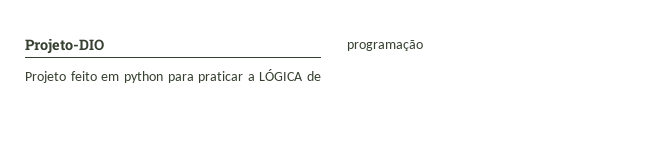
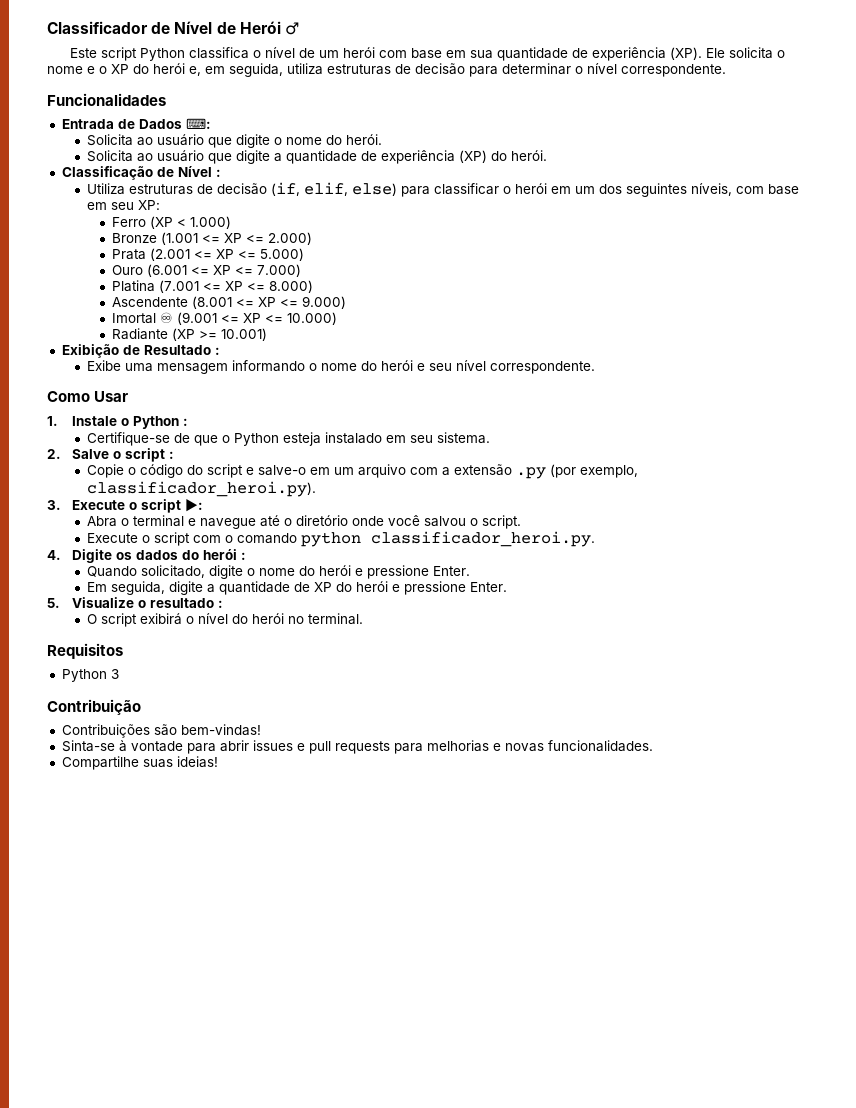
[25,38,104,54] [25,69,321,83] [347,40,423,51] Projeto-DIO // Projeto feito em python para praticar a LÓGICA de programação -> [47,21,299,35] [70,47,786,61] [47,63,726,77] [47,93,166,106] [61,118,211,129] [86,134,382,148] [86,150,547,164] [61,166,221,180] [86,182,799,197] [86,200,160,210] [111,216,231,229] [111,232,312,245] [111,248,304,261] [111,264,301,277] [111,280,313,293] [111,296,346,309] [111,312,337,325] [111,328,267,341] [61,344,220,358] [86,360,595,374] [47,391,129,402] [47,416,188,429] [86,432,490,446] [47,448,174,462] [86,464,638,479] [86,481,316,497] [47,499,203,513] [86,515,521,529] [86,531,595,547] [47,549,246,563] [86,565,470,579] [86,581,507,595] [47,597,223,608] [86,613,363,627] [47,643,123,659] [61,669,119,682] [47,699,141,715] [61,724,261,738] [61,740,653,754] [61,756,218,770] Classificador de Nível de Herói ♂ // Este script Python classifica o nível de um herói com base em sua quantidade de experiência (XP). Ele solicita o nome e o XP do herói e, em seguida, utiliza estruturas de decisão para determinar o nível correspondente. // Funcionalidades // Entrada de Dados ⌨: // Solicita ao usuário que digite o nome do herói. // Solicita ao usuário que digite a quantidade de experiência (XP) do herói. // Classificação de Nível : // Utiliza estruturas de decisão (if, elif, else) para classificar o herói em um dos seguintes níveis, com base em seu XP: // Ferro (XP < 1.000) // Bronze (1.001 <= XP <= 2.000) // Prata (2.001 <= XP <= 5.000) // Ouro (6.001 <= XP <= 7.000) // Platina (7.001 <= XP <= 8.000) // Ascendente (8.001 <= XP <= 9.000) // Imortal ♾ (9.001 <= XP <= 10.000) // Radiante (XP >= 10.001) // Exibição de Resultado : // Exibe uma mensagem informando o nome do herói e seu nível correspondente. // Como Usar // 1. Instale o Python : // Certifique-se de que o Python esteja instalado em seu sistema. // 2. Salve o script : // Copie o código do script e salve-o em um arquivo com a extensão .py (por exemplo, classificador_heroi.py). // 3. Execute o script ▶: // Abra o terminal e navegue até o diretório onde você salvou o script. // Execute o script com o comando python classificador_heroi.py. // 4. Digite os dados do herói : // Quando solicitado, digite o nome do herói e pressione Enter. // Em seguida, digite a quantidade de XP do herói e pressione Enter. // 5. Visualize o resultado : // O script exibirá o nível do herói no terminal. // Requisitos // Python 3 // Contribuição // Contribuições são bem-vindas! // Sinta-se à vontade para abrir issues e pull requests para melhorias e novas funcionalidades. // Compartilhe suas ideias!

